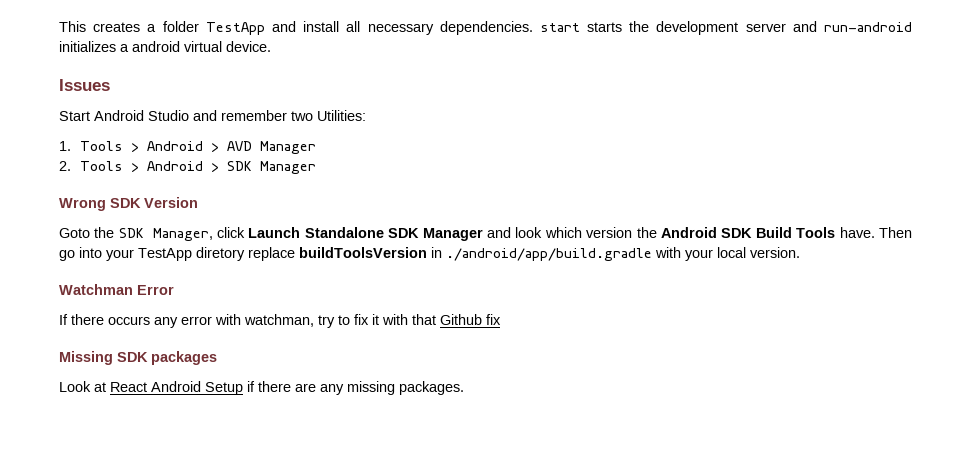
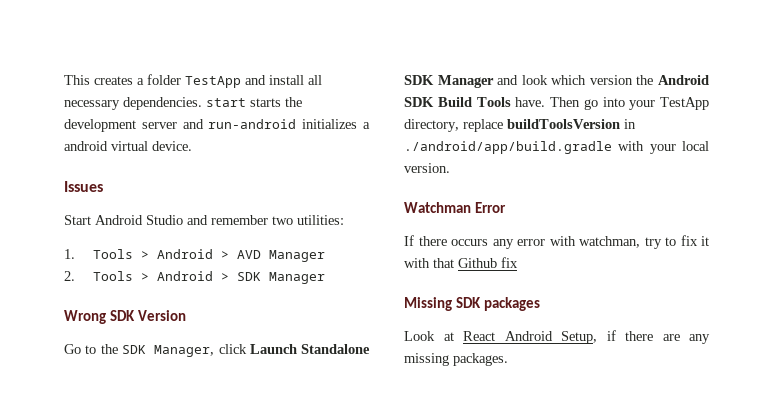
[317,110,366,121] Utilities: -> [297,215,344,225] utilities:
[59,228,90,238] Goto -> [64,344,97,354] Go to
[196,247,245,261] diretory -> [404,119,459,132] directory,
[205,382,243,395] Setup -> [561,331,597,344] Setup,

